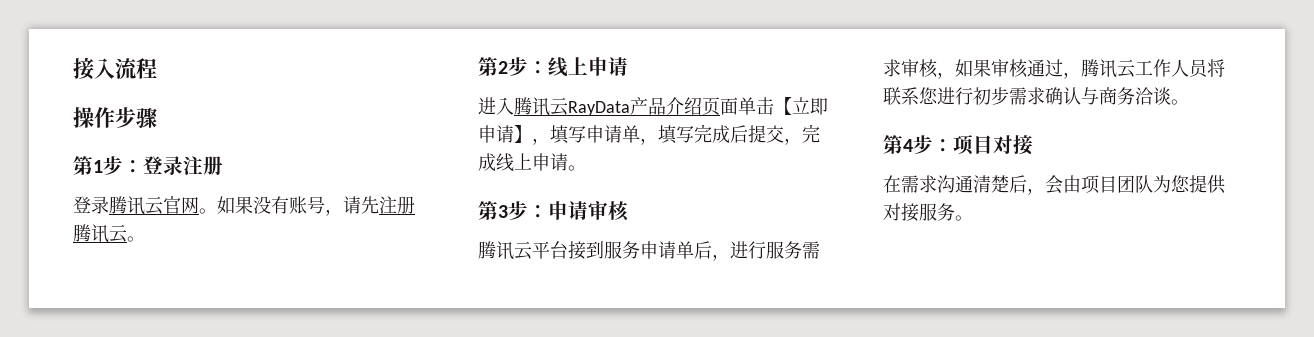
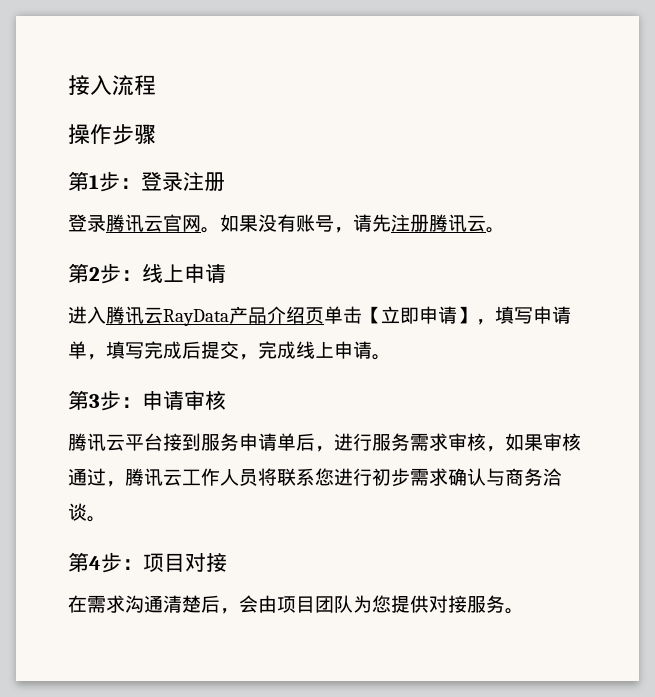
[720,97,738,115] 面 -> (324, 315) none

